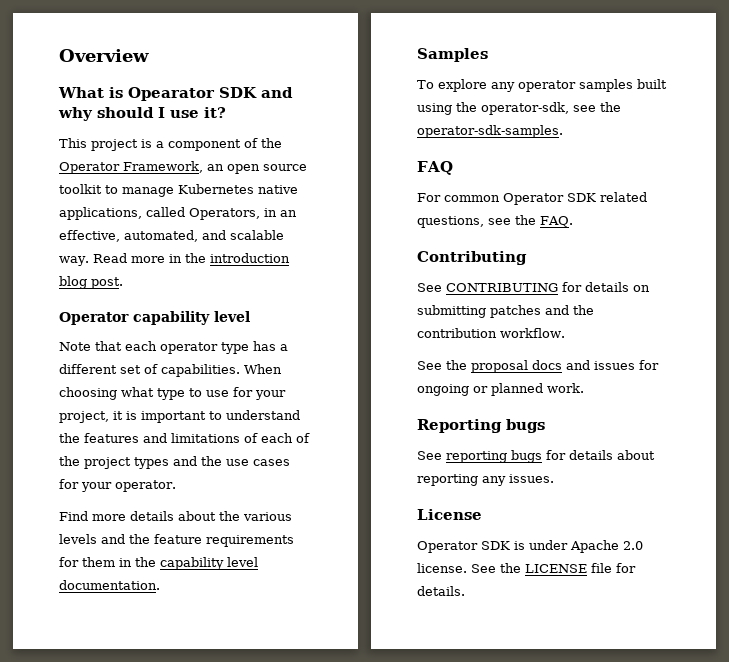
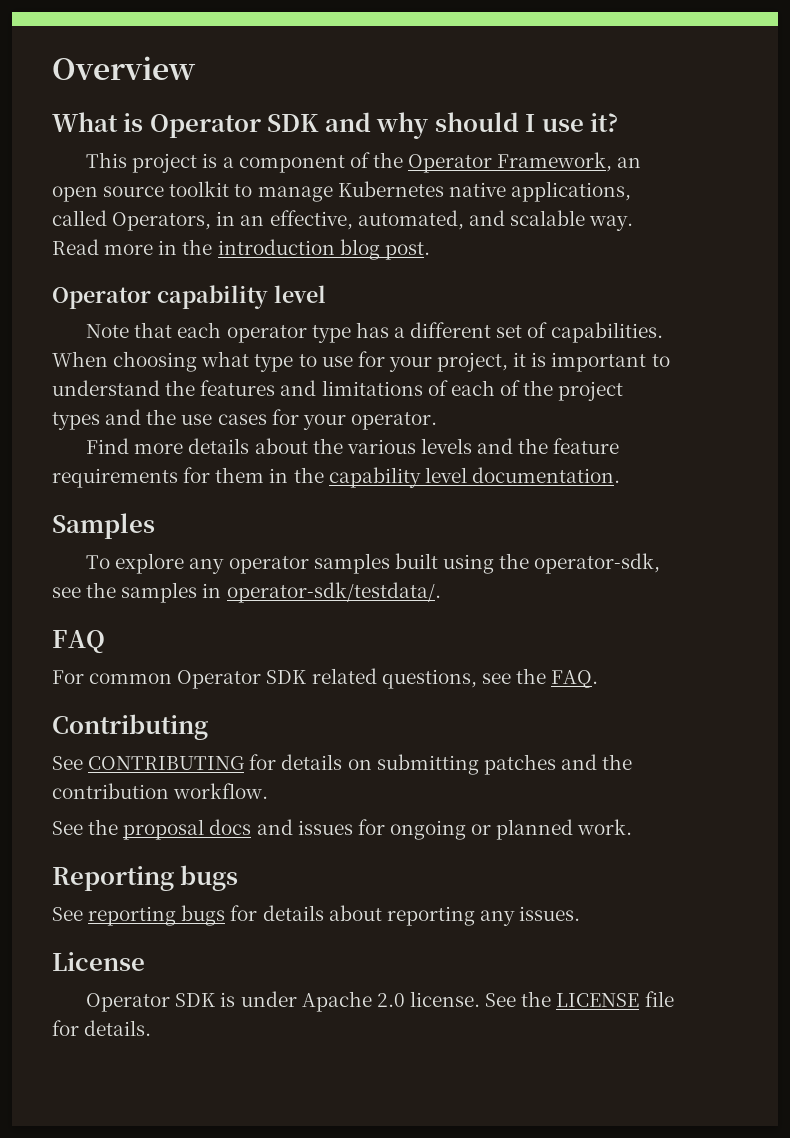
[128,87,215,101] Opearator -> [149,114,261,138] Operator
[417,125,563,138] operator-sdk-samples. -> [121,582,441,603] samples in operator-sdk/testdata/.

